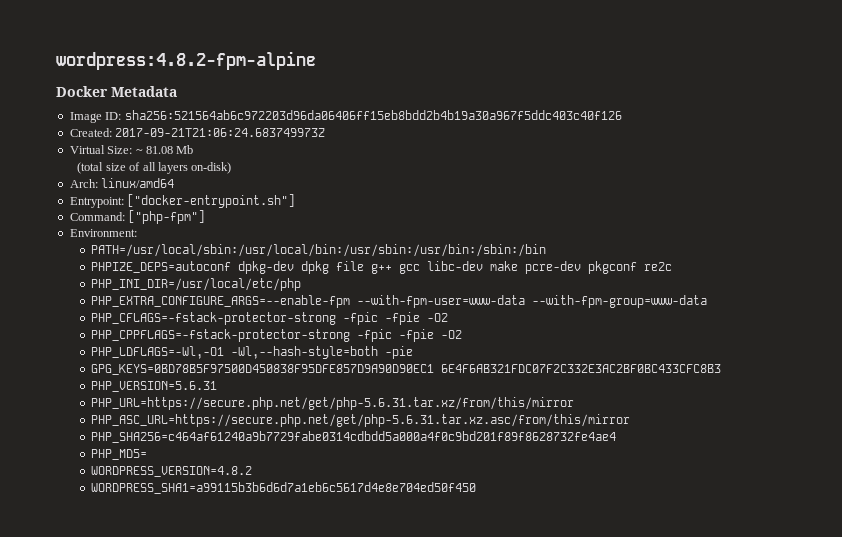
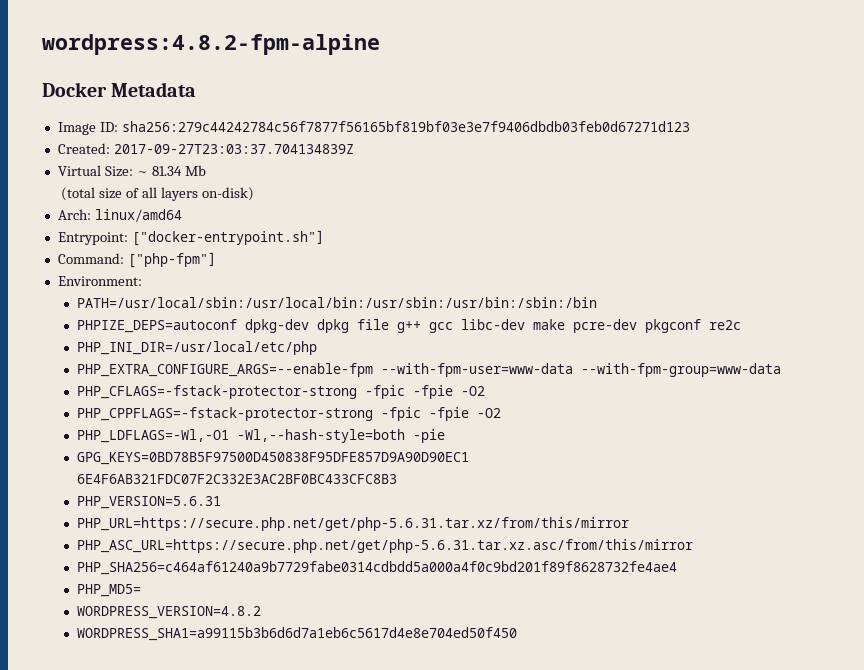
[124,110,622,120] sha256:521564ab6c972203d96da06406ff15eb8bdd2b4b19a30a967f5ddc403c40f126 -> [121,121,690,132] sha256:279c44242784c56f7877f56165bf819bf03e3e7f9406dbdb03feb0d67271d123
[115,128,326,137] 2017-09-21T21:06:24.683749973Z -> [113,144,354,154] 2017-09-27T23:03:37.704134839Z
[145,146,173,154] 81.08 -> [151,166,182,176] 81.34

